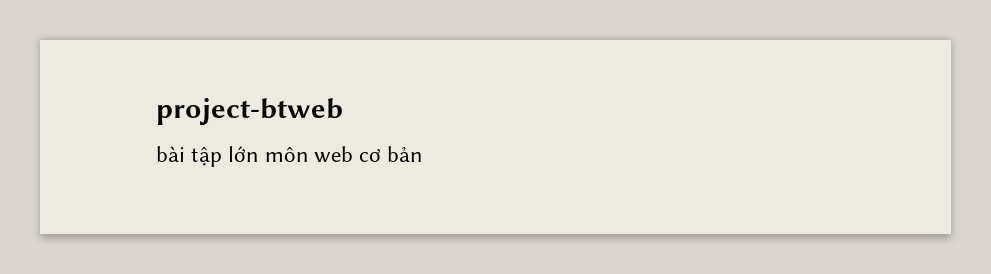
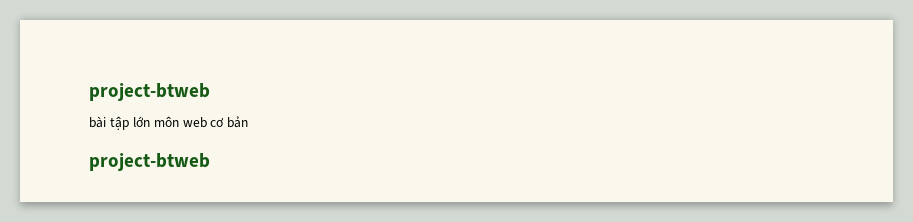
(423, 154) none -> [89,153,210,171] // project-btweb

